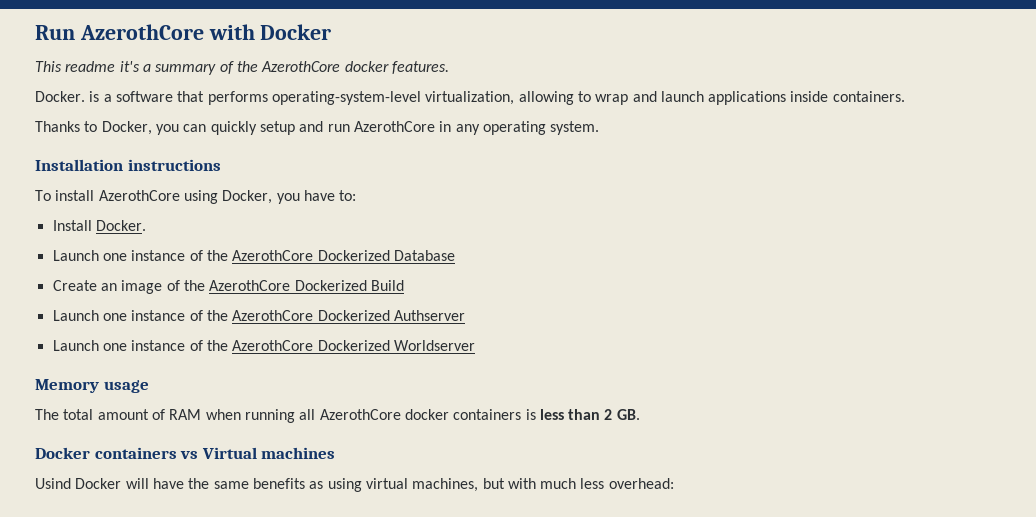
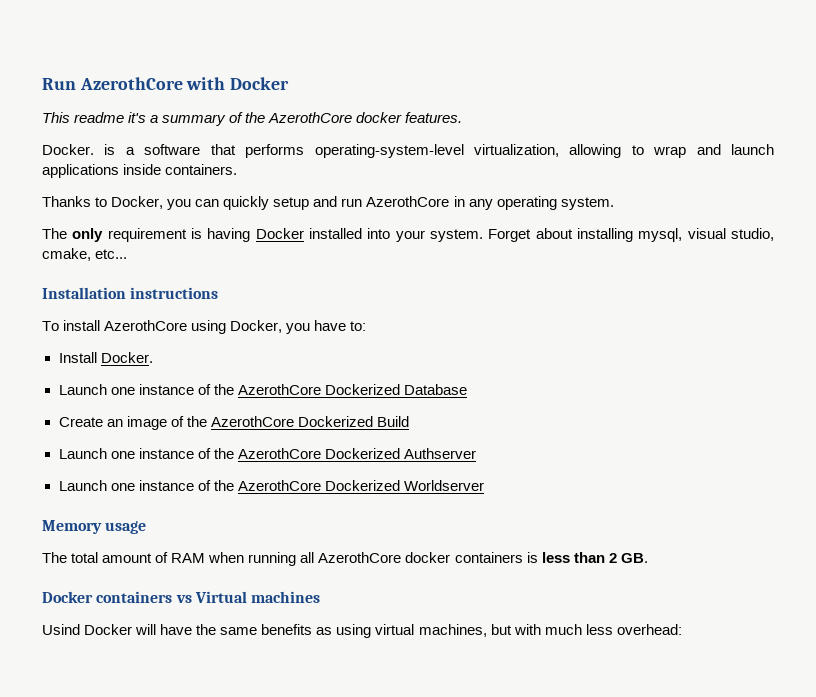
(600, 128) none -> [42,228,775,242] [42,248,128,261] // The only requirement is having Docker installed into your system. Forget about installing mysql, visual studio, cmake, etc...

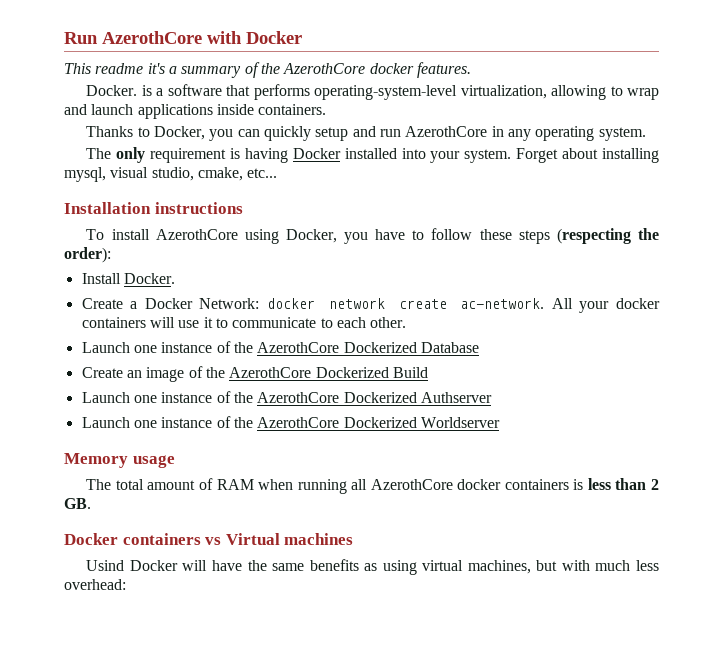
[350,321,367,331] [58,352,153,363] to: // Install Docker. -> [412,228,660,244] [64,247,111,263] [81,273,175,284] [81,298,660,313] [81,317,407,328] to follow these steps (respecting the order): // Install Docker. // Create a Docker Network: docker network create ac-network. All your docker containers will use it to communicate to each other.

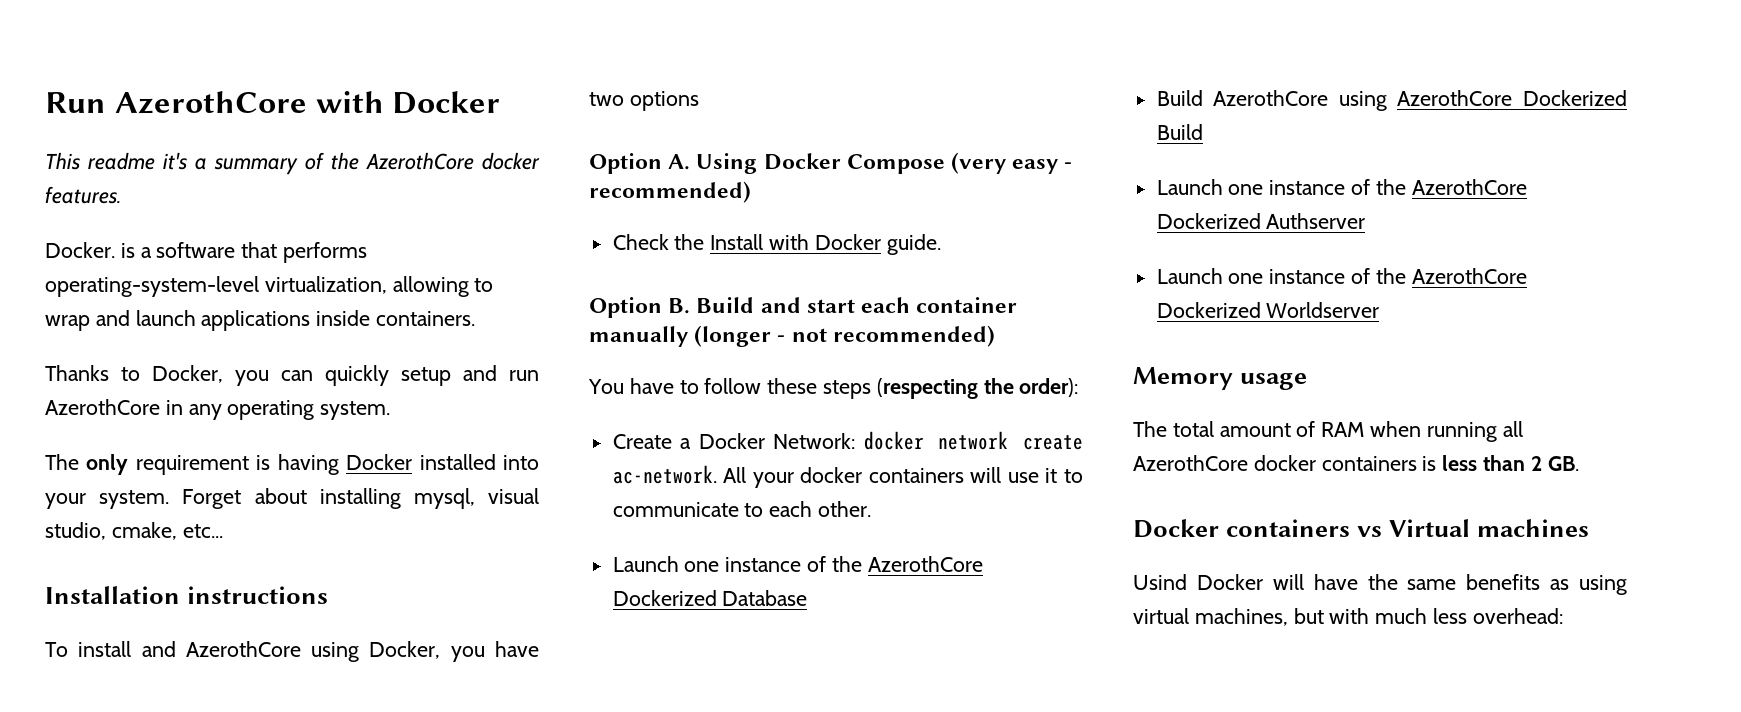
(150, 234) none -> [141,641,176,657] and
(406, 234) none -> [589,91,699,111] [589,152,1073,174] [589,181,751,203] [612,234,941,255] [589,297,1018,318] [589,325,995,347] [588,378,674,394] two options // Option A. Using Docker Compose (very easy - recommended) // Check the Install with Docker guide. // Option B. Build and start each container manually (longer - not recommended) // You have
[81,273,175,284] // Install Docker. -> (1079, 387) none
[81,366,225,382] Create an image of the -> [1156,90,1387,111] Build AzerothCore using

